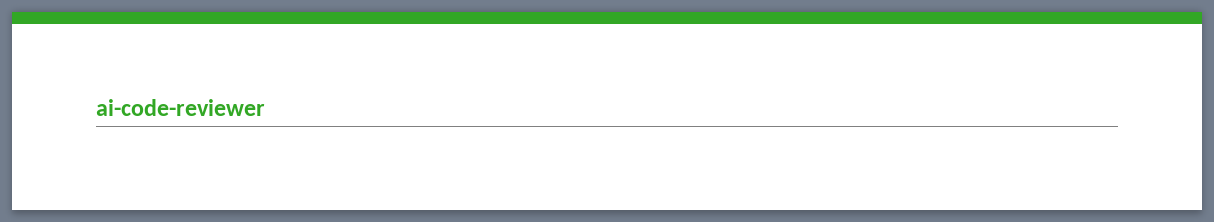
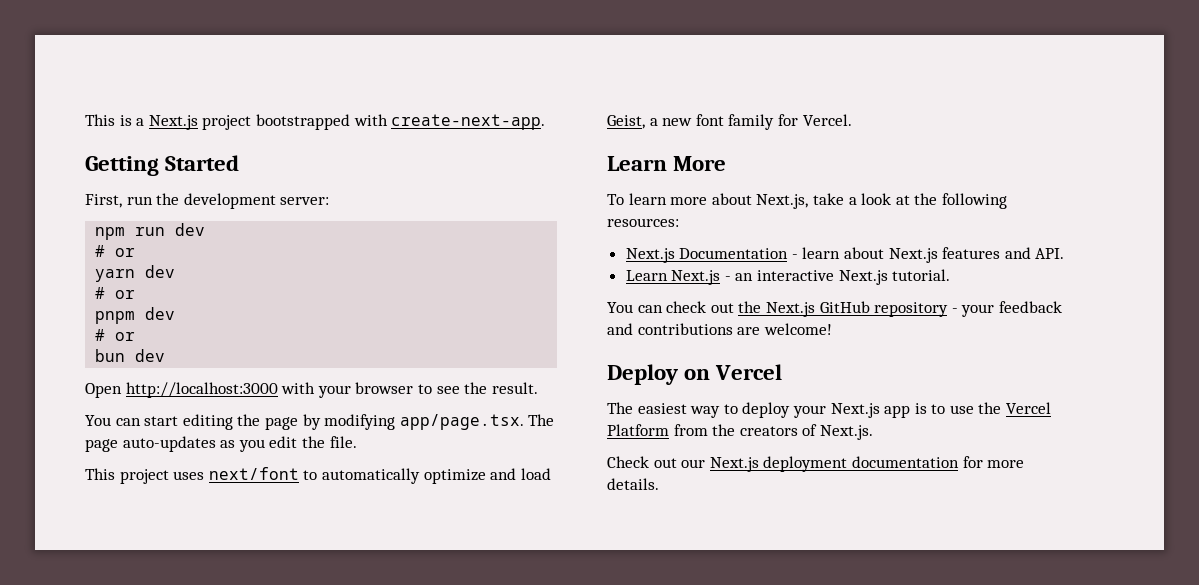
[96,99,265,116] ai-code-reviewer -> [85,114,546,130] [85,155,240,176] [85,193,330,209] [95,223,206,240] [95,245,136,257] [95,265,176,282] [95,287,136,299] [95,307,176,324] [95,329,136,341] [95,349,166,362] [85,382,538,398] [85,414,555,430] [85,436,357,452] [85,467,551,484] [607,114,852,130] [607,156,727,171] [607,193,1007,209] [607,218,679,227] [625,247,1065,263] [625,269,951,285] [607,301,1062,317] [607,323,832,335] [607,364,783,385] [607,402,1052,418] [607,424,873,440] [607,456,1025,472] [607,478,659,490] This is a Next.js project bootstrapped with create-next-app. // Getting Started // First, run the development server: // npm run dev // # or // yarn dev // # or // pnpm dev // # or // bun dev // Open http://localhost:3000 with your browser to see the result. // You can start editing the page by modifying app/page.tsx. The page auto-updates as you edit the file. // This project uses next/font to automatically optimize and load Geist, a new font family for Vercel. // Learn More // To learn more about Next.js, take a look at the following resources: // Next.js Documentation - learn about Next.js features and API. // Learn Next.js - an interactive Next.js tutorial. // You can check out the Next.js GitHub repository - your feedback and contributions are welcome! // Deploy on Vercel // The easiest way to deploy your Next.js app is to use the Vercel Platform from the creators of Next.js. // Check out our Next.js deployment documentation for more details.

